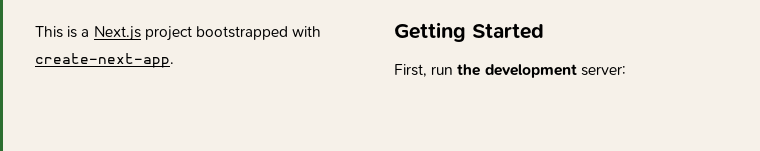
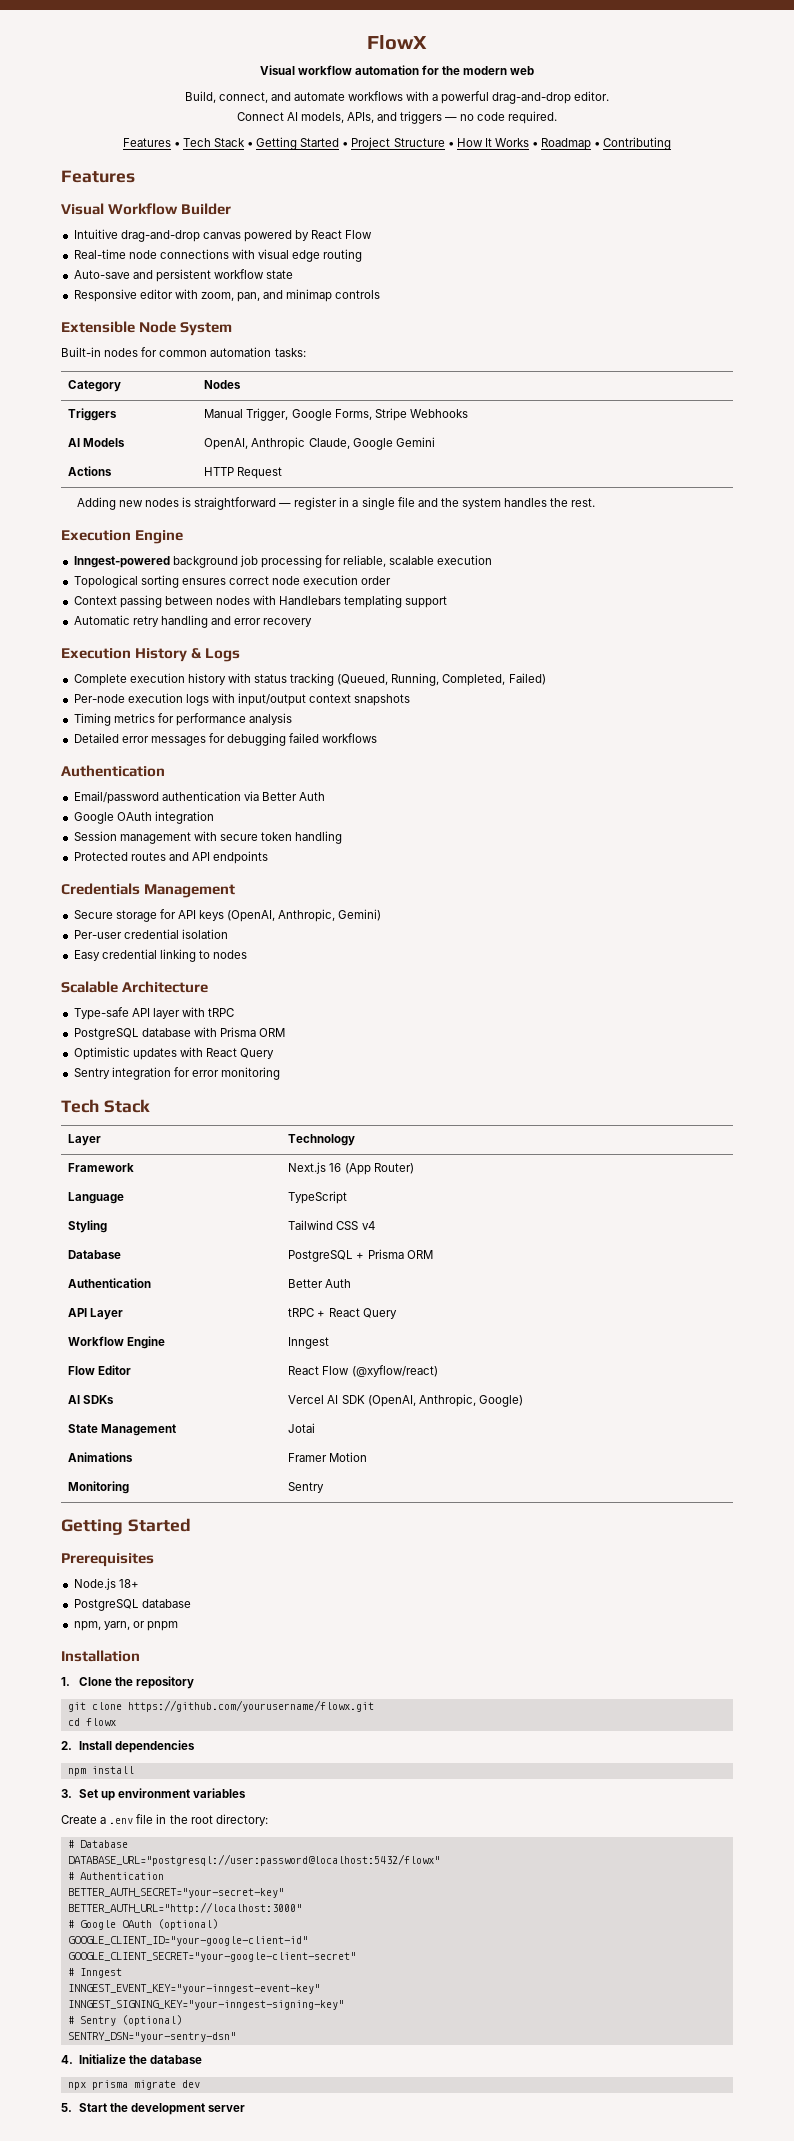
[35,26,322,41] [35,53,174,68] [394,22,544,42] [394,64,454,77] This is a Next.js project bootstrapped with create-next-app. // Getting Started // First, run -> [367,35,427,50] [259,65,535,75] [184,91,610,104] [236,111,558,124] [122,137,672,150] [61,170,135,183] [61,203,232,215] [73,229,373,242] [73,249,363,262] [73,269,294,282] [73,289,381,302] [61,321,233,336] [61,347,306,357] [68,380,122,392] [204,380,242,389] [68,408,118,421] [204,408,468,421] [68,438,126,447] [204,437,435,450] [68,466,113,476] [204,467,283,479] [76,497,596,510] [61,530,184,544] [73,555,493,568] [73,575,392,588] [73,595,448,608] [73,615,313,628] [61,648,241,662] [73,673,546,686] [73,693,411,706] [73,713,293,726] [73,733,378,746] [61,765,165,777] [73,791,326,804] [73,811,214,824] [73,831,343,844] [73,851,269,864] [61,883,236,898] [73,909,382,922] [73,929,228,939] [73,949,248,962] [61,981,209,993] [73,1007,235,1020] [73,1027,286,1040] [73,1047,275,1060] [73,1067,281,1080] [61,1099,150,1113] [68,1134,102,1146] [288,1134,356,1146] [68,1163,135,1172] [288,1162,414,1175] [68,1192,125,1204] [288,1191,348,1204] [68,1220,108,1233] [288,1220,375,1230] [68,1250,122,1259] [288,1249,433,1262] [68,1278,152,1288] [288,1279,352,1288] [68,1308,124,1320] [288,1308,397,1319] [68,1336,166,1349] [288,1337,330,1349] [68,1365,132,1375] [288,1365,438,1377] [68,1395,115,1404] [288,1394,523,1407] [68,1424,177,1436] [288,1423,316,1433] [68,1452,134,1462] [288,1452,368,1462] [68,1481,130,1494] [288,1482,325,1493] [61,1518,191,1535] [61,1553,154,1567] [73,1578,139,1590] [73,1599,191,1611] [73,1621,178,1631] [61,1650,140,1662] [61,1676,195,1689] [67,1700,374,1712] [67,1718,116,1726] [61,1740,195,1753] [67,1766,134,1776] [61,1788,247,1801] [61,1814,268,1826] [67,1840,128,1848] [67,1854,440,1866] [67,1872,164,1880] [67,1888,284,1898] [67,1902,302,1914] [67,1919,218,1930] [67,1936,308,1946] [67,1952,356,1962] [67,1968,122,1978] [67,1984,320,1994] [67,2000,344,2010] [67,2015,182,2026] [67,2032,236,2042] [61,2054,203,2064] [67,2080,200,2090] [61,2103,107,2112] FlowX // Visual workflow automation for the modern web // Build, connect, and automate workflows with a powerful drag-and-drop editor. // Connect AI models, APIs, and triggers — no code required. // Features • Tech Stack • Getting Started • Project Structure • How It Works • Roadmap • Contributing // Features // Visual Workflow Builder // Intuitive drag-and-drop canvas powered by React Flow // Real-time node connections with visual edge routing // Auto-save and persistent workflow state // Responsive editor with zoom, pan, and minimap controls // Extensible Node System // Built-in nodes for common automation tasks: // Category | Nodes // Triggers | Manual Trigger, Google Forms, Stripe Webhooks // AI Models | OpenAI, Anthropic Claude, Google Gemini // Actions | HTTP Request // Adding new nodes is straightforward — register in a single file and the system handles the rest. // Execution Engine // Inngest-powered background job processing for reliable, scalable execution // Topological sorting ensures correct node execution order // Context passing between nodes with Handlebars templating support // Automatic retry handling and error recovery // Execution History & Logs // Complete execution history with status tracking (Queued, Running, Completed, Failed) // Per-node execution logs with input/output context snapshots // Timing metrics for performance analysis // Detailed error messages for debugging failed workflows // Authentication // Email/password authentication via Better Auth // Google OAuth integration // Session management with secure token handling // Protected routes and API endpoints // Credentials Management // Secure storage for API keys (OpenAI, Anthropic, Gemini) // Per-user credential isolation // Easy credential linking to nodes // Scalable Architecture // Type-safe API layer with tRPC // PostgreSQL database with Prisma ORM // Optimistic updates with React Query // Sentry integration for error monitoring // Tech Stack // Layer | Technology // Framework | Next.js 16 (App Router) // Language | TypeScript // Styling | Tailwind CSS v4 // Database | PostgreSQL + Prisma ORM // Authentication | Better Auth // API Layer | tRPC + React Query // Workflow Engine | Inngest // Flow Editor | React Flow (@xyflow/react) // AI SDKs | Vercel AI SDK (OpenAI, Anthropic, Google) // State Management | Jotai // Animations | Framer Motion // Monitoring | Sentry // Getting Started // Prerequisites // Node.js 18+ // PostgreSQL database // npm, yarn, or pnpm // Installation // 1. Clone the repository // git clone https://github.com/yourusername/flowx.git // cd flowx // 2. Install dependencies // npm install // 3. Set up environment variables // Create a .env file in the root directory: // # Database // DATABASE_URL="postgresql://user:password@localhost:5432/flowx" // # Authentication // BETTER_AUTH_SECRET="your-secret-key" // BETTER_AUTH_URL="http://localhost:3000" // # Google OAuth (optional) // GOOGLE_CLIENT_ID="your-google-client-id" // GOOGLE_CLIENT_SECRET="your-google-client-secret" // # Inngest // INNGEST_EVENT_KEY="your-inngest-event-key" // INNGEST_SIGNING_KEY="your-inngest-signing-key" // # Sentry (optional) // SENTRY_DSN="your-sentry-dsn" // 4. Initialize the database // npx prisma migrate dev // 5. Start
[580,66,626,76] server: -> [208,2105,246,2112] server

